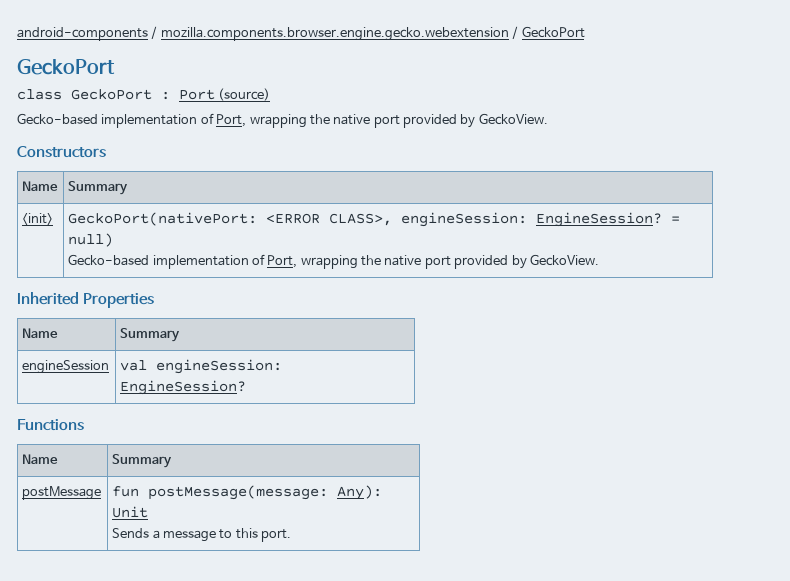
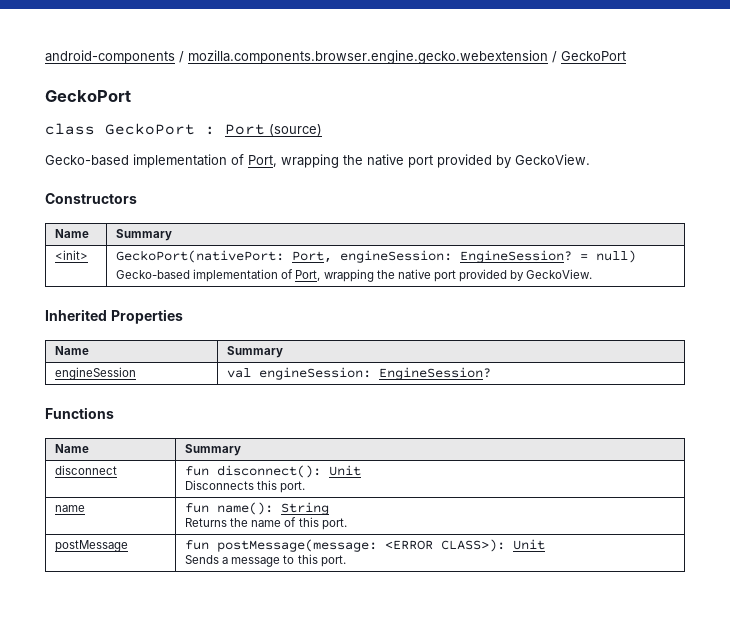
[266,213,393,226] <ERROR CLASS>, -> [292,251,333,263] Port,
(173, 461) none -> [55,465,118,475] [185,465,362,478] [185,480,306,493] [55,505,86,512] [185,502,330,515] [185,517,347,530] // disconnect | fun disconnect(): Unit // Disconnects this port. // name | fun name(): String // Returns the name of this port.
[337,485,383,500] Any): -> [385,539,506,552] <ERROR CLASS>):

